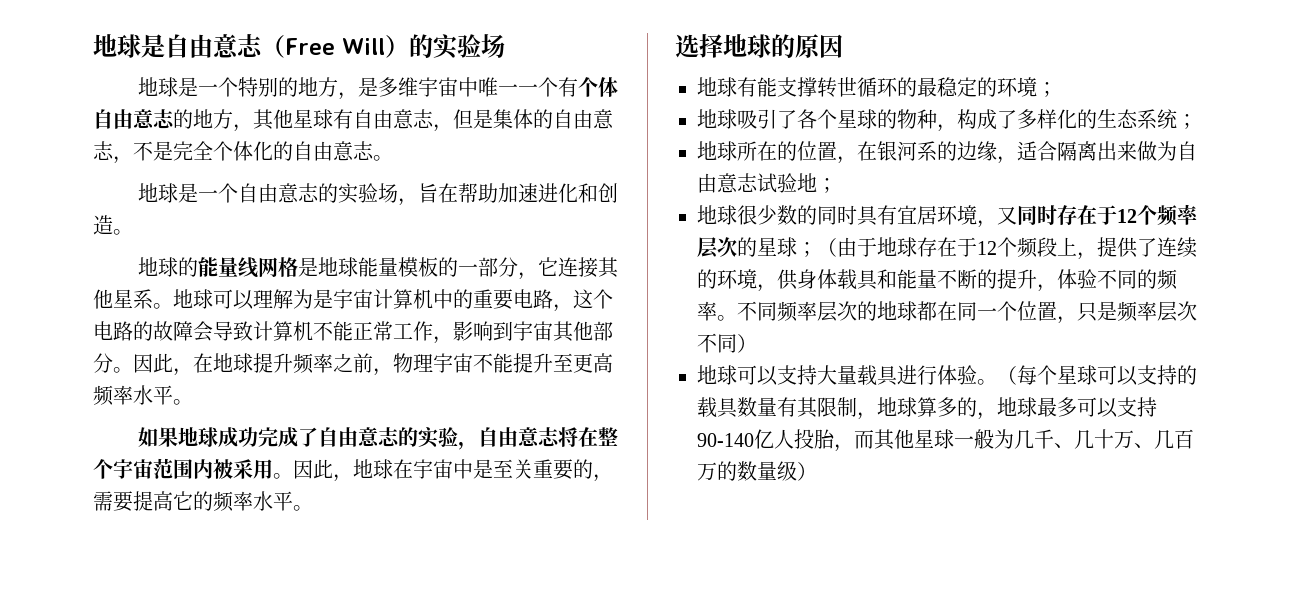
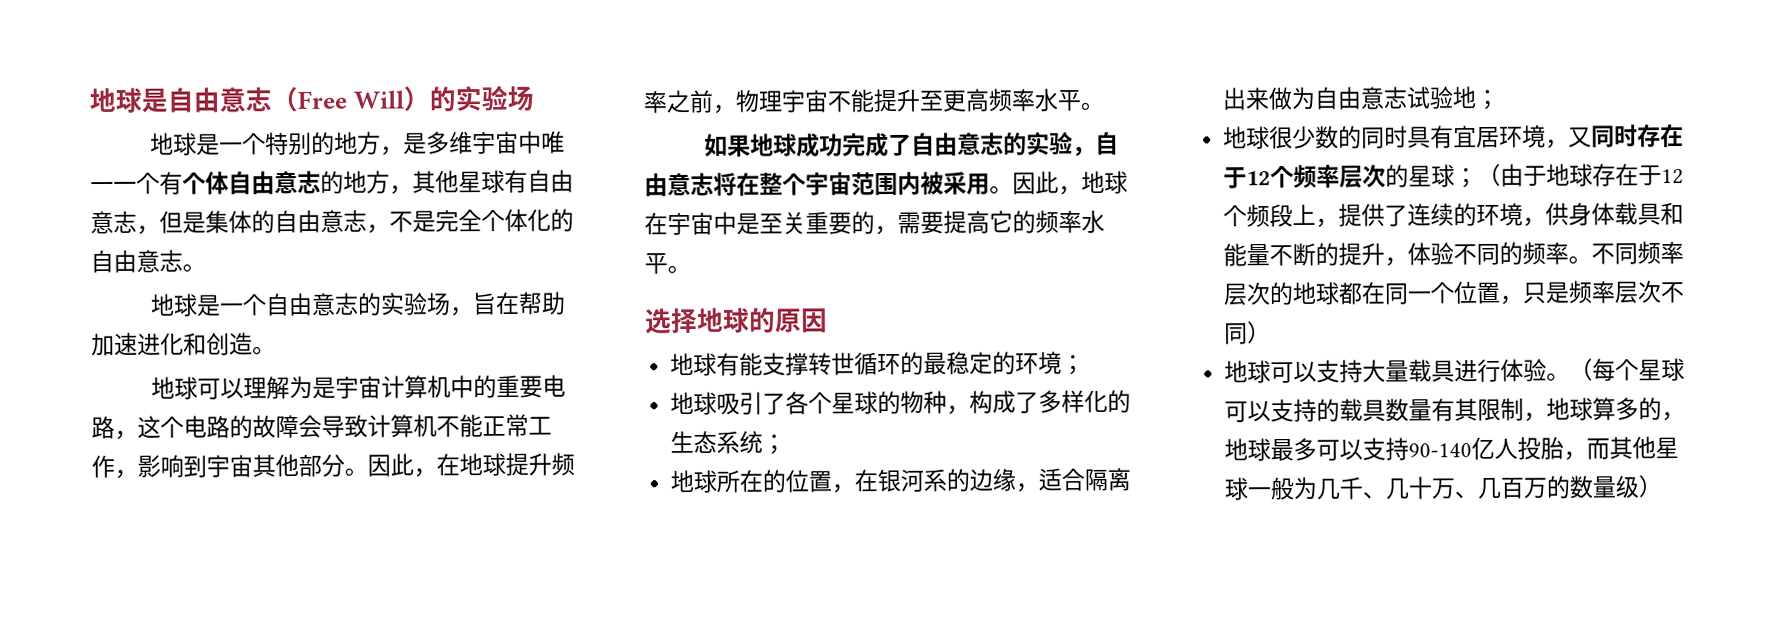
[177,257,619,280] [93,289,213,309] 的能量线网格是地球能量模板的一部分，它连接其他星系。地球 -> (198, 388) none

